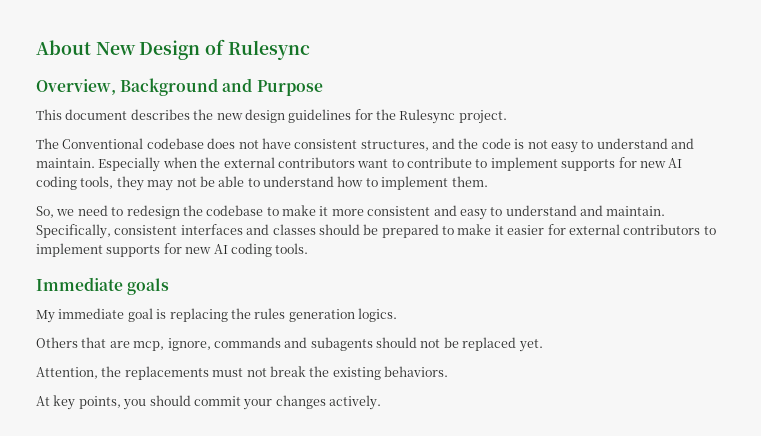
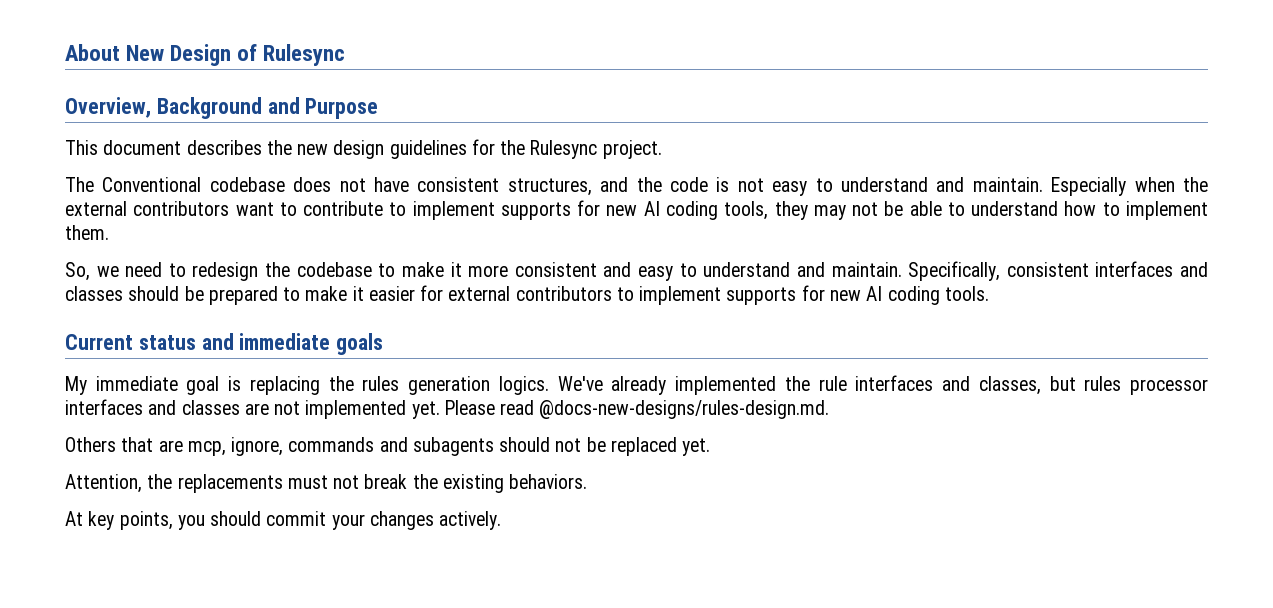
[36,277,123,291] Immediate -> [65,333,331,350] Current status and immediate
(397, 315) none -> [557,375,1208,395] [65,399,830,419] We've already implemented the rule interfaces and classes, but rules processor interfaces and classes are not implemented yet. Please read @docs-new-designs/rules-design.md.

